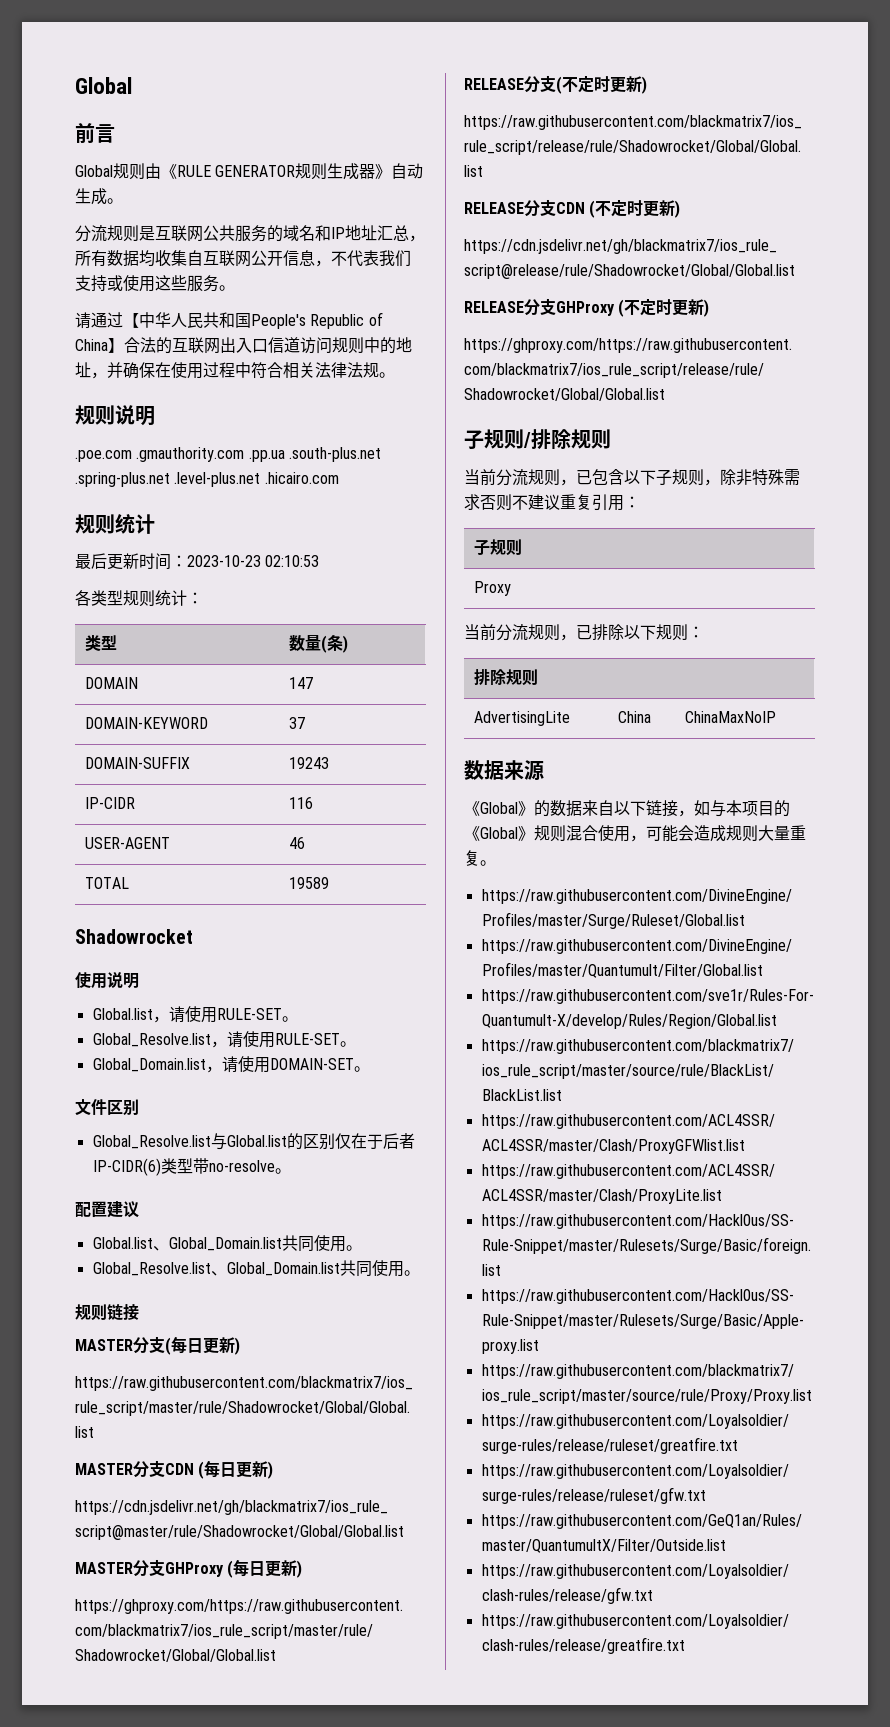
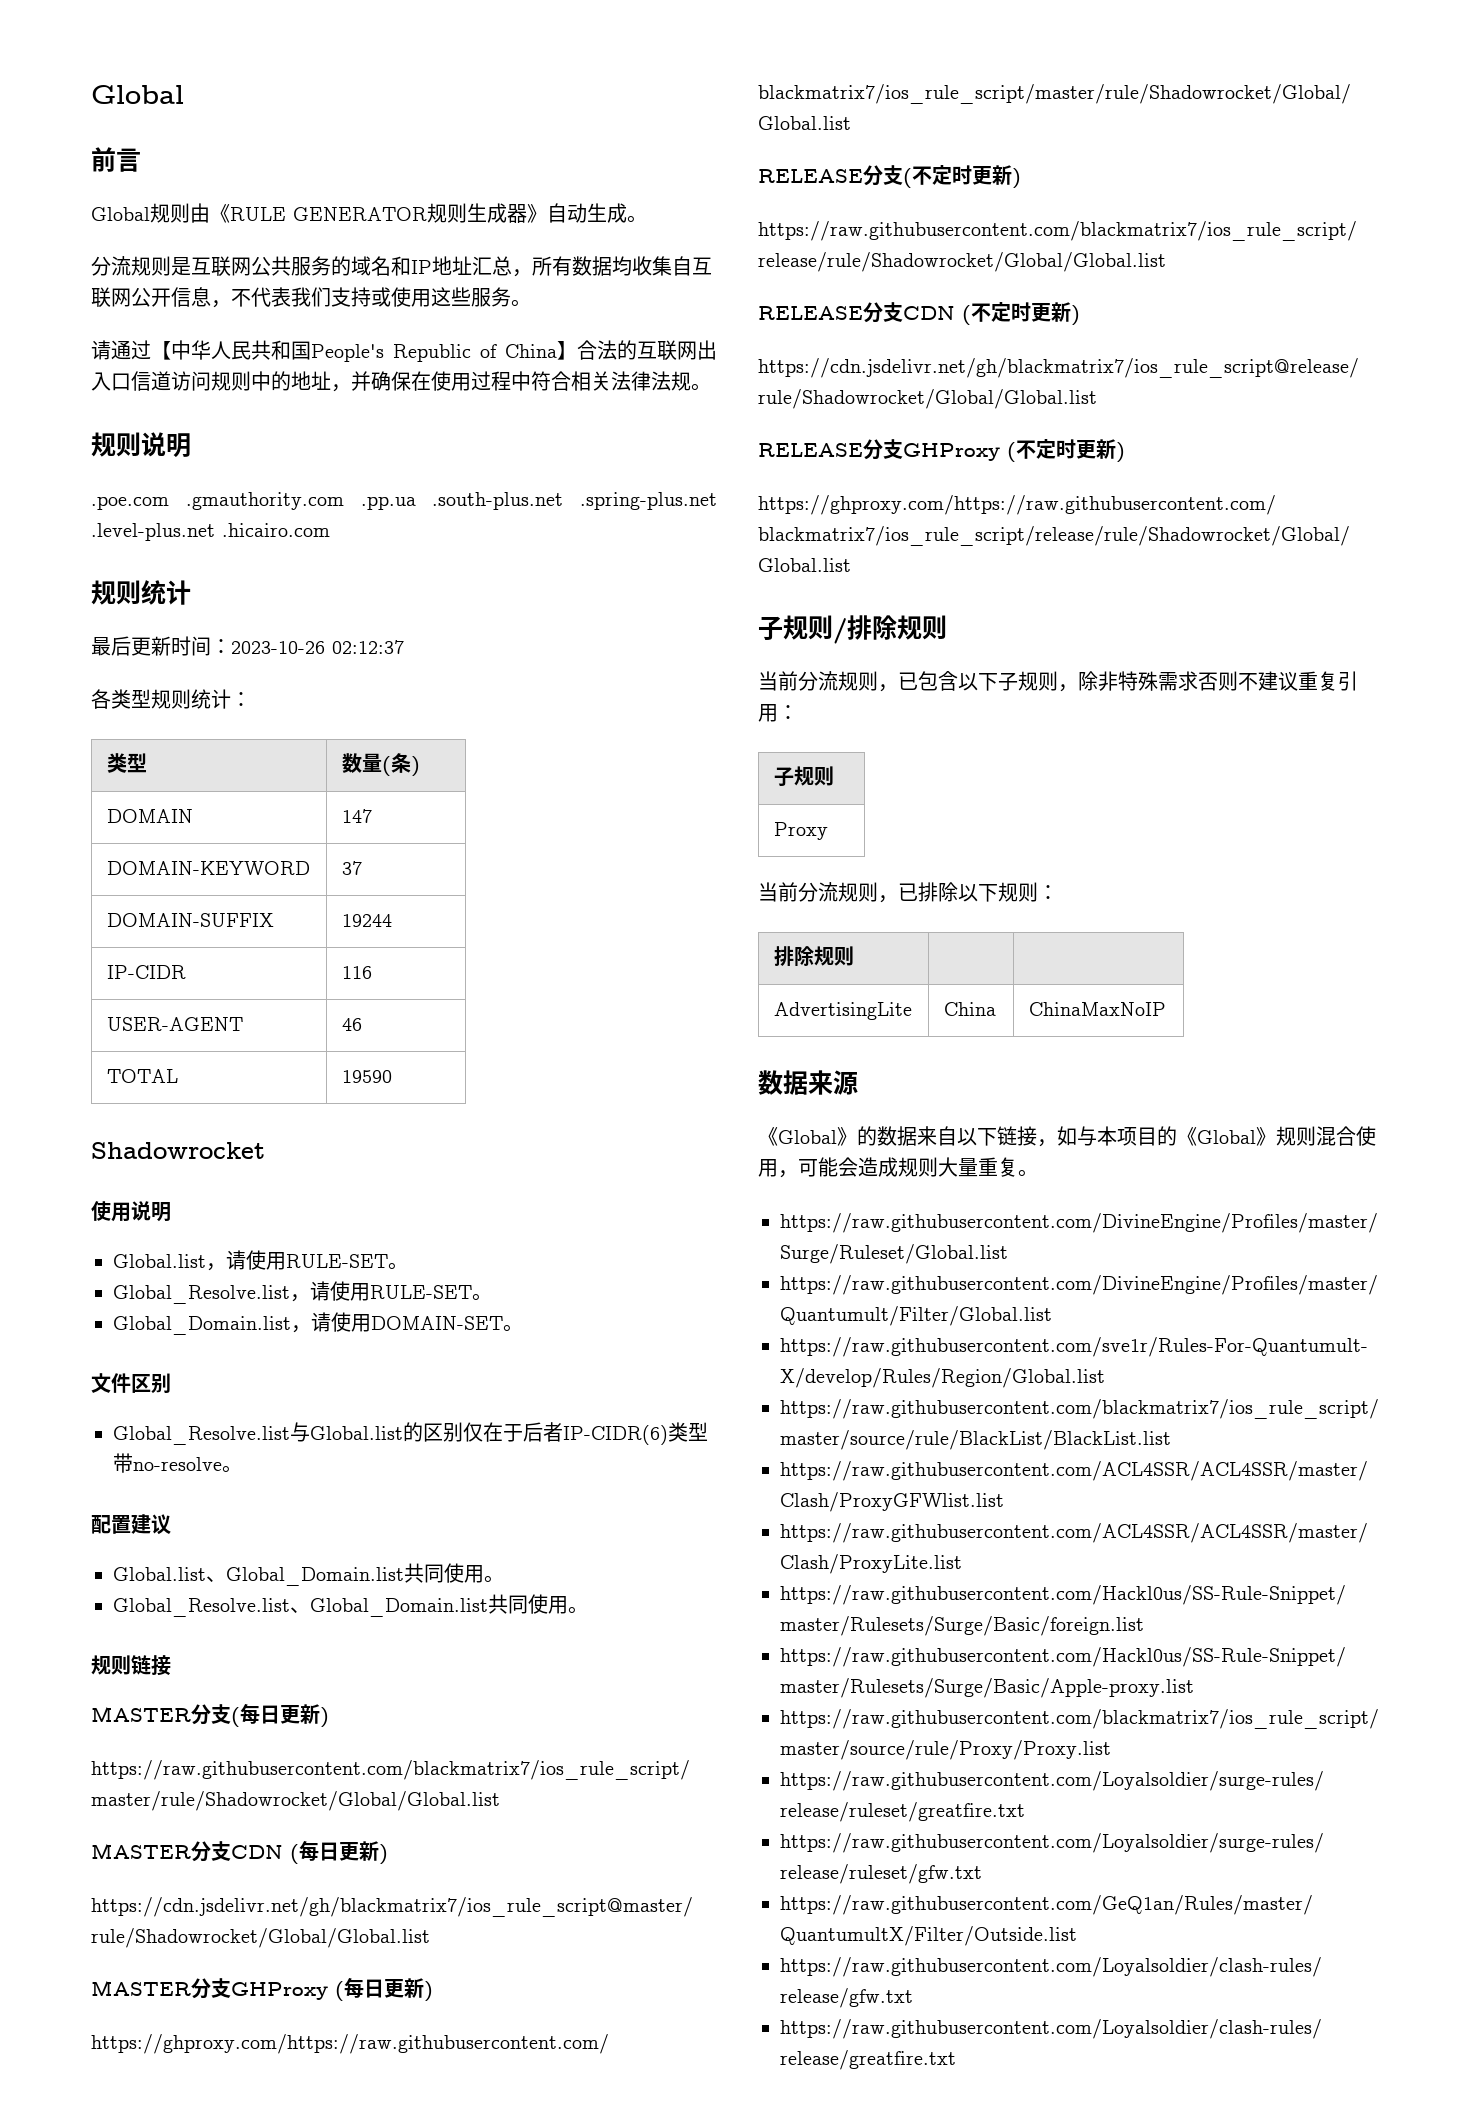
[187,555,320,567] 2023-10-23 02:10:53 -> [231,640,404,654] 2023-10-26 02:12:37
[289,757,330,769] 19243 -> [341,914,392,927] 19244
[289,877,330,889] 19589 -> [341,1070,392,1083] 19590

